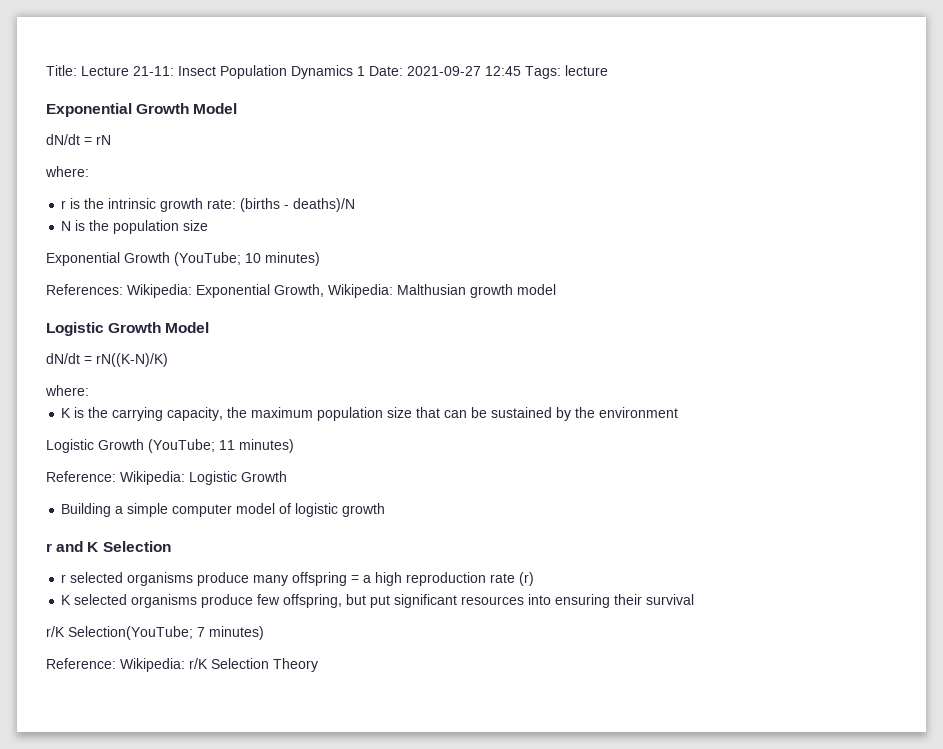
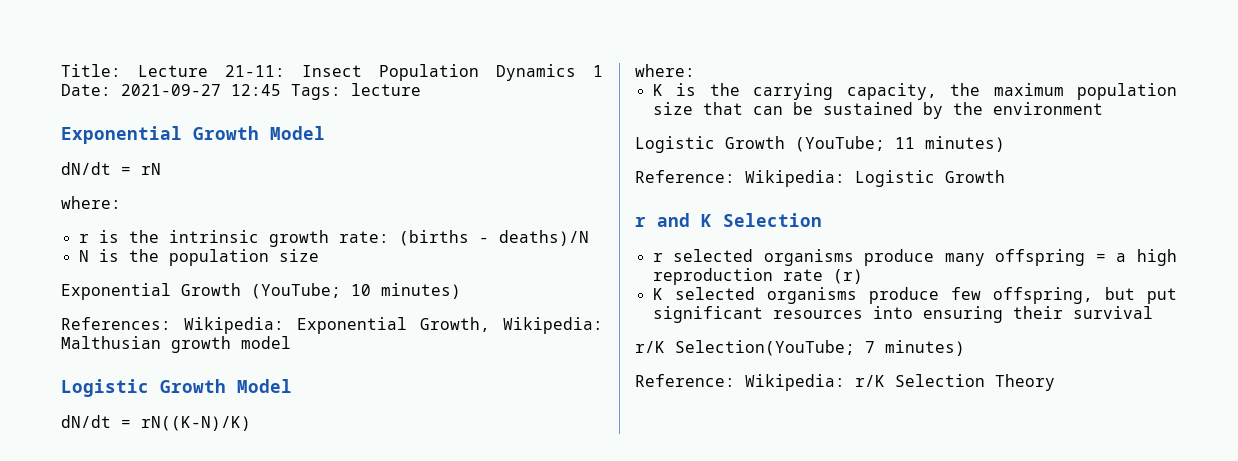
[61,503,386,517] // Building a simple computer model of logistic growth -> (1005, 176) none

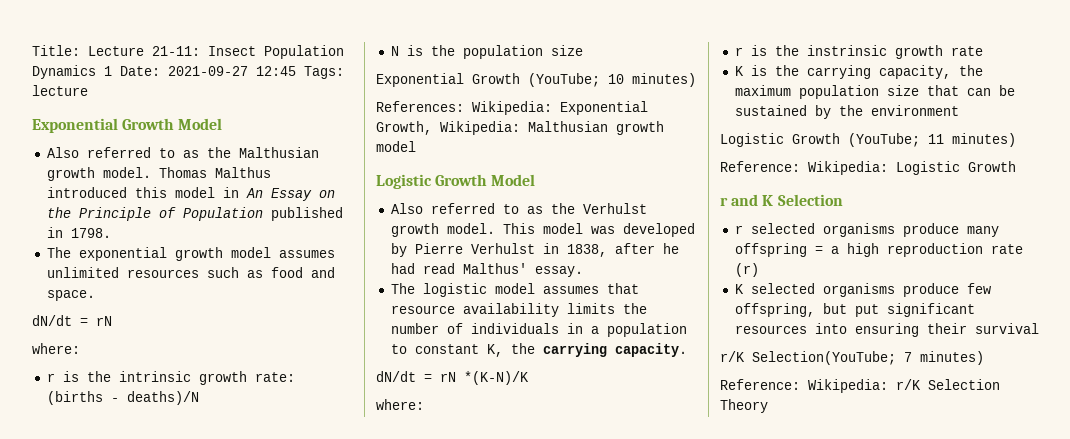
(325, 133) none -> [46,147,319,158] [46,167,271,181] [46,187,335,201] [46,207,343,221] [46,227,111,238] [46,247,335,261] [46,267,335,278] [46,290,95,301] // Also referred to as the Malthusian growth model. Thomas Malthus introduced this model in An Essay on the Principle of Population published in 1798. // The exponential growth model assumes unlimited resources such as food and space.
[61,415,251,431] [635,64,695,77] // dN/dt = rN((K-N)/K) // where: -> [390,203,647,214] [390,223,695,237] [390,243,679,257] [390,263,583,277] [390,283,639,297] [390,303,647,317] [390,323,687,337] [390,343,687,357] [376,371,529,385] [376,399,424,410] [734,45,983,59] // Also referred to as the Verhulst growth model. This model was developed by Pierre Verhulst in 1838, after he had read Malthus' essay. // The logistic model assumes that resource availability limits the number of individuals in a population to constant K, the carrying capacity. // dN/dt = rN *(K-N)/K // where: // r is the instrinsic growth rate

